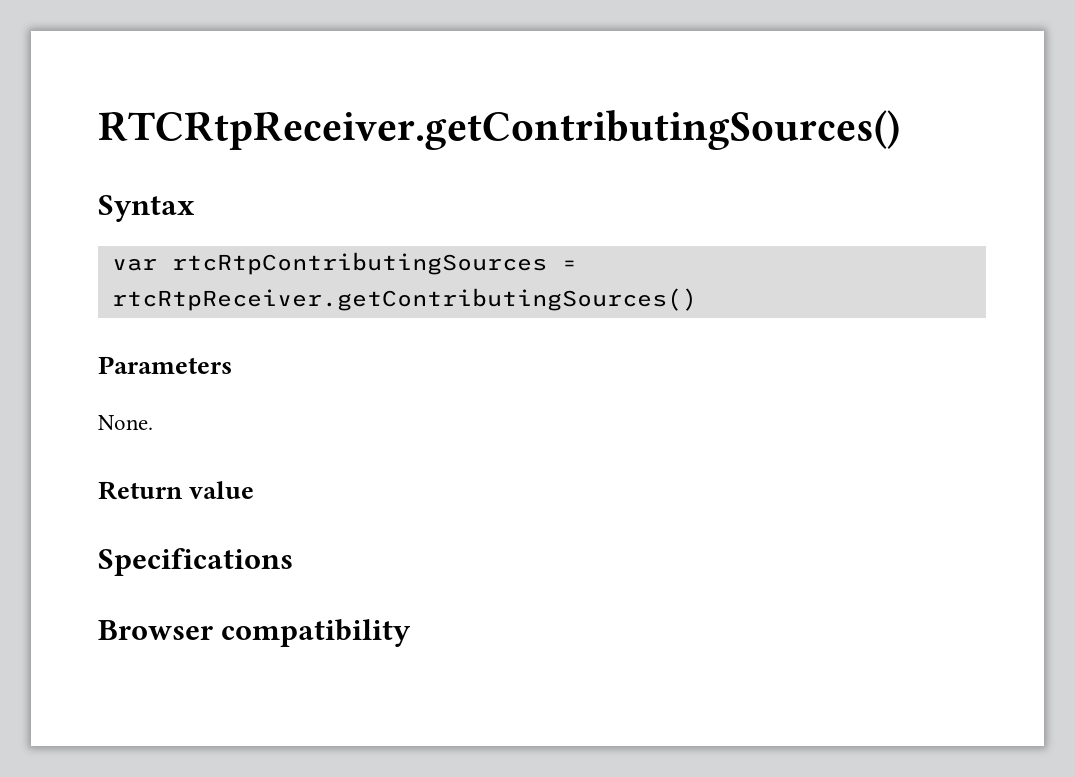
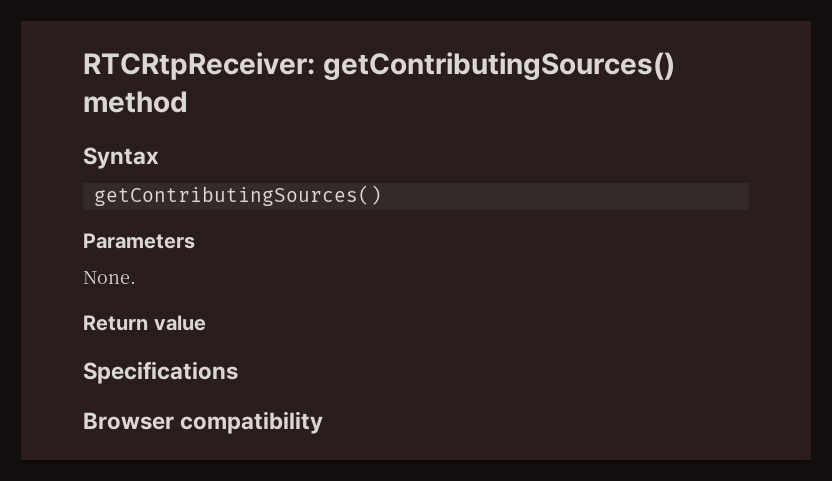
[98,110,900,150] [98,195,195,222] [111,252,577,275] [111,288,697,311] RTCRtpReceiver.getContributingSources() // Syntax // var rtcRtpContributingSources = rtcRtpReceiver.getContributingSources() -> [83,52,675,81] [83,91,188,113] [83,147,159,169] [93,185,382,206] RTCRtpReceiver: getContributingSources() method // Syntax // getContributingSources()

